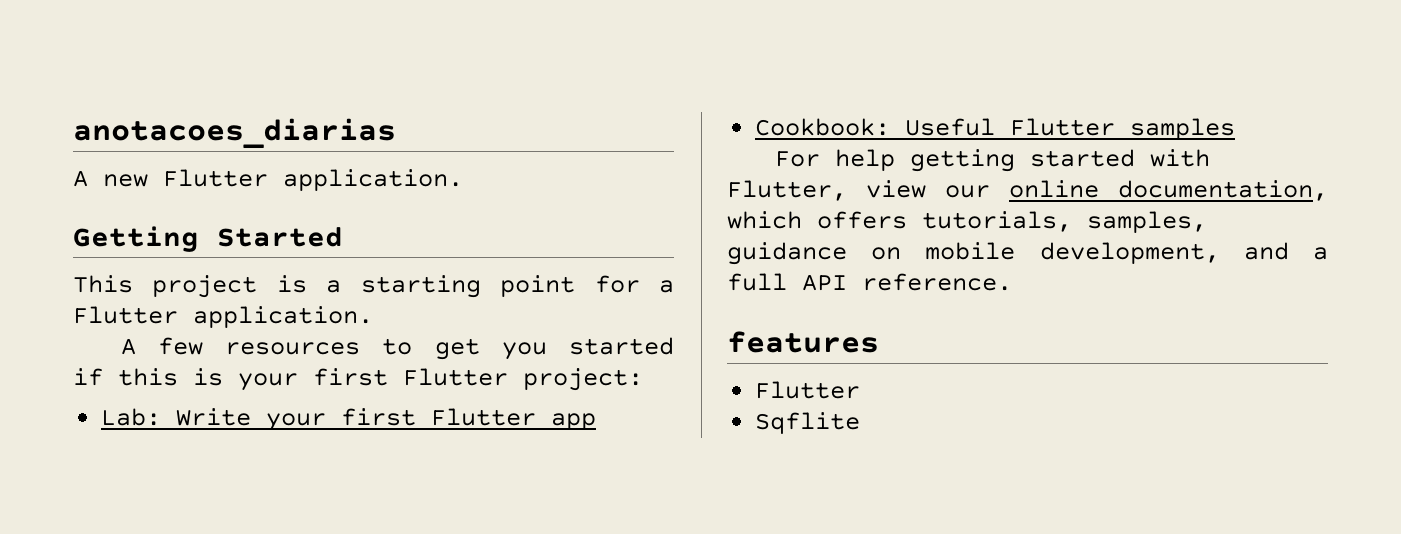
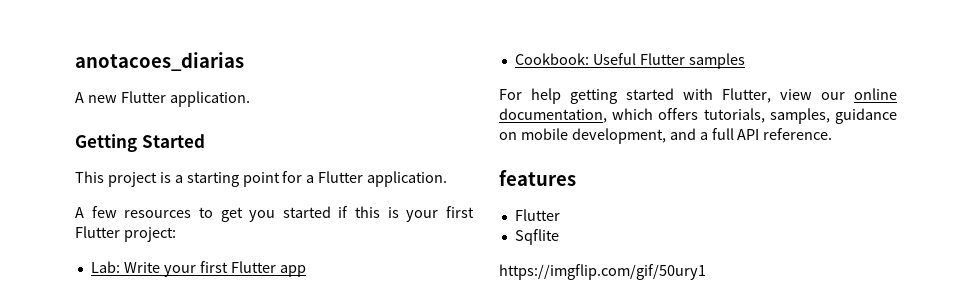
(861, 423) none -> [499,264,706,280] // https://imgflip.com/gif/50ury1

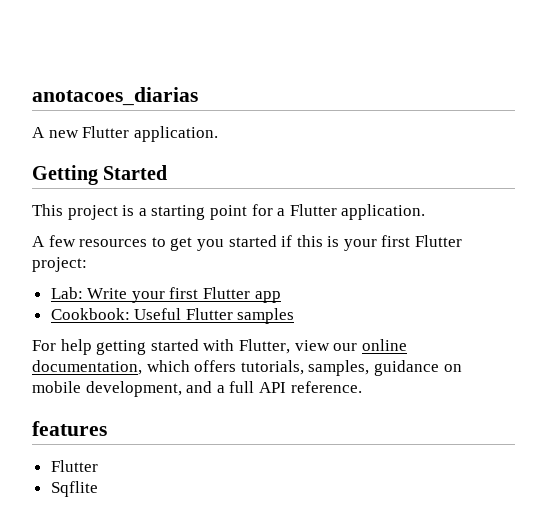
[499,264,706,280] // https://imgflip.com/gif/50ury1 -> (98, 489) none

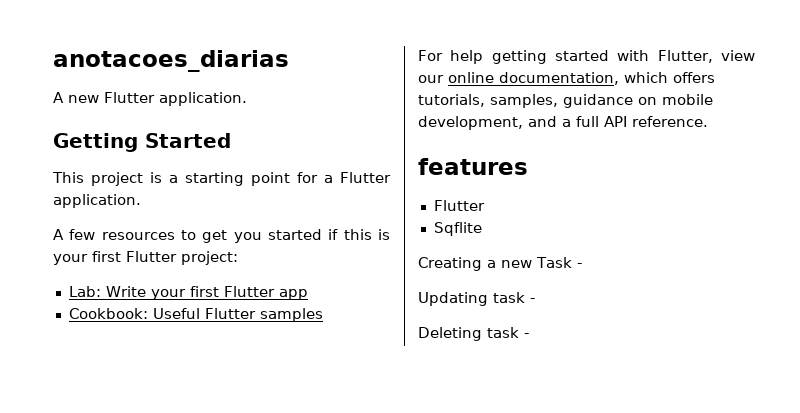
(98, 489) none -> [418,257,582,271] [418,292,535,306] [418,327,529,341] // Creating a new Task - // Updating task - // Deleting task -

